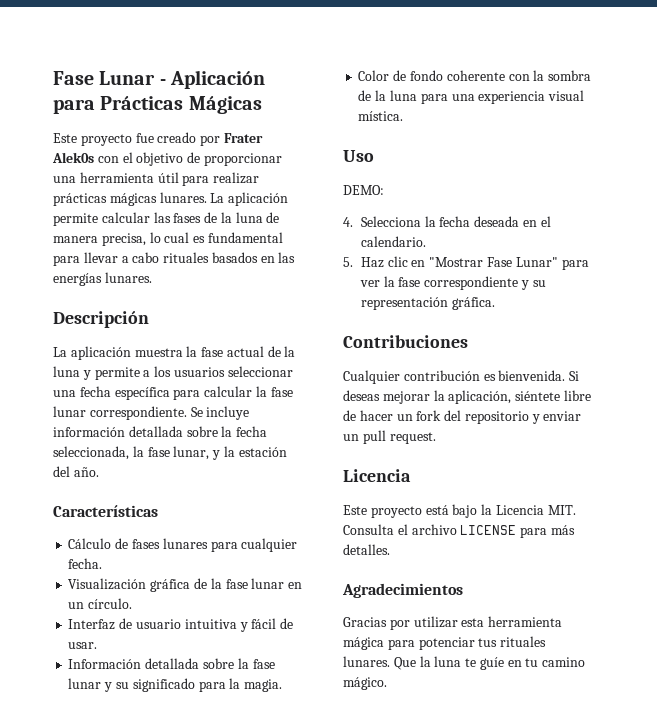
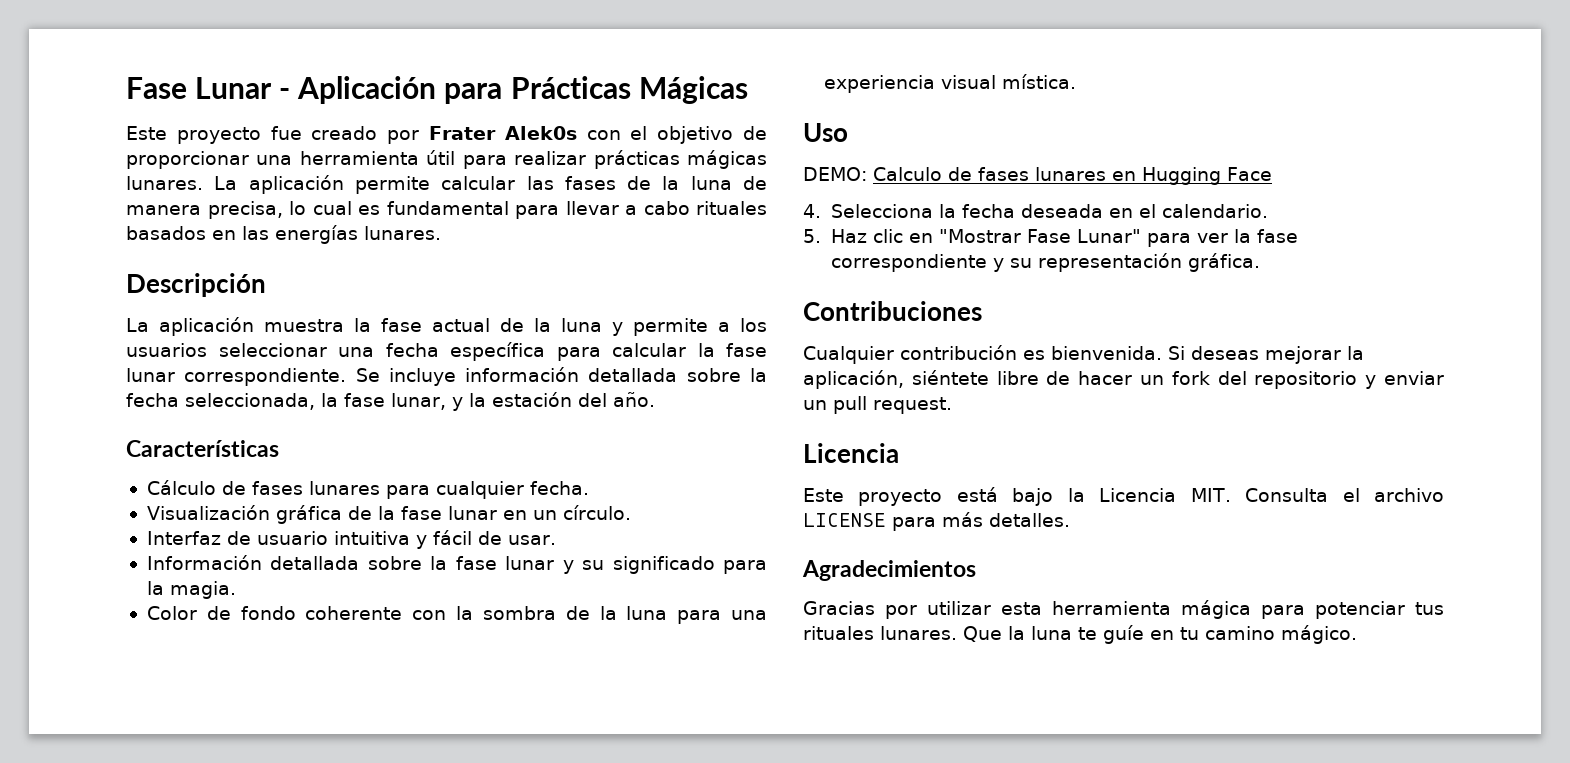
(384, 190) none -> [873,167,1272,185] Calculo de fases lunares en Hugging Face

